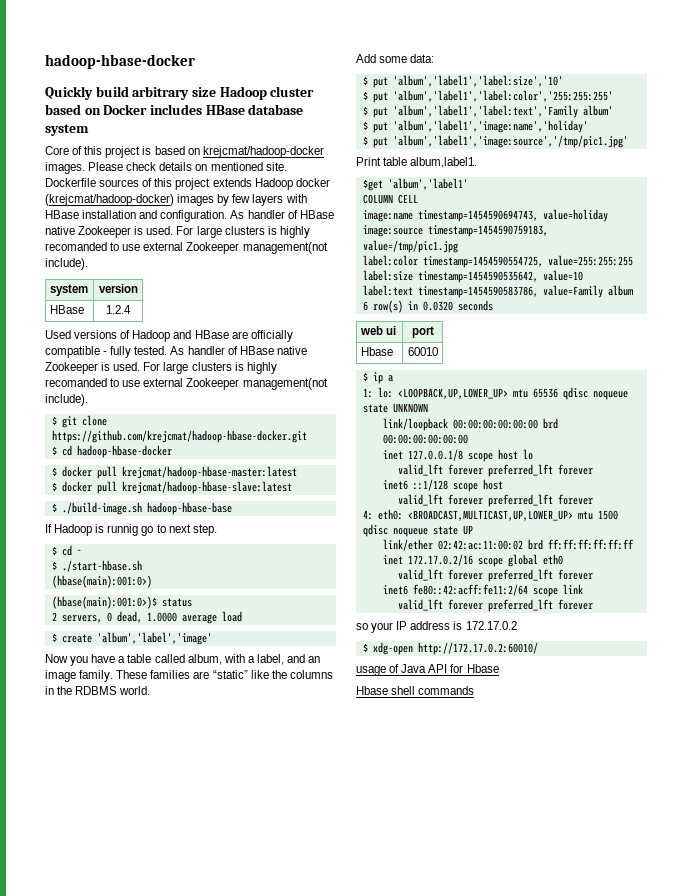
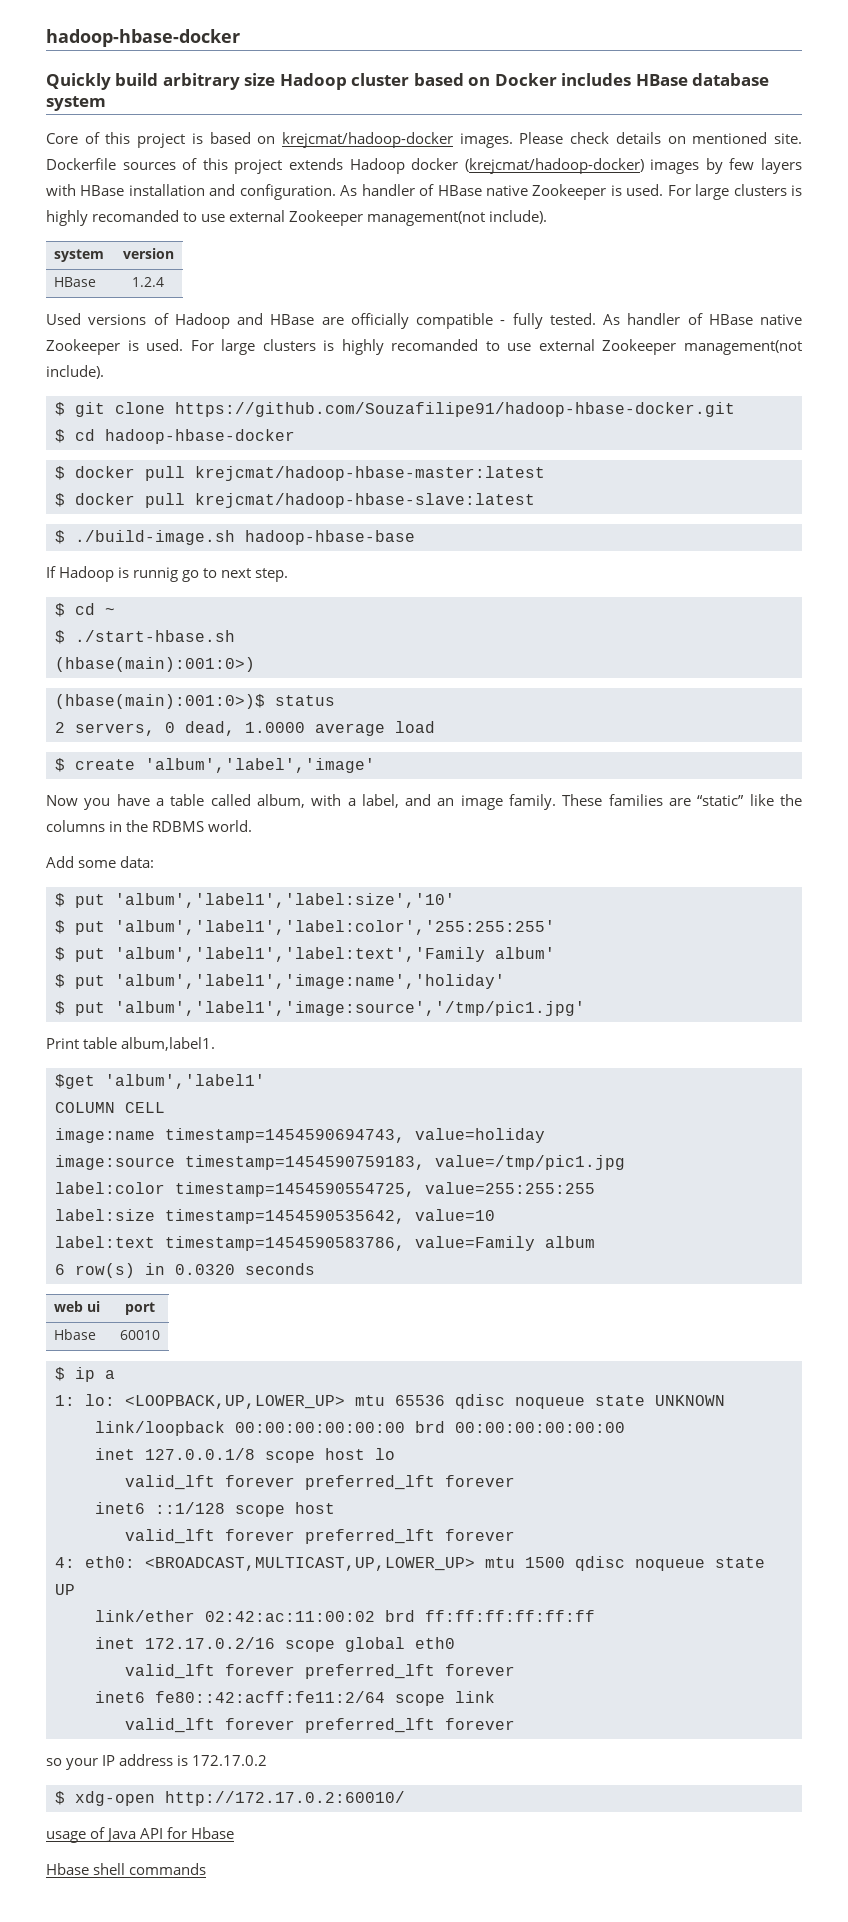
[51,430,307,443] https://github.com/krejcmat/hadoop-hbase-docker.git -> [175,402,735,417] https://github.com/Souzafilipe91/hadoop-hbase-docker.git

